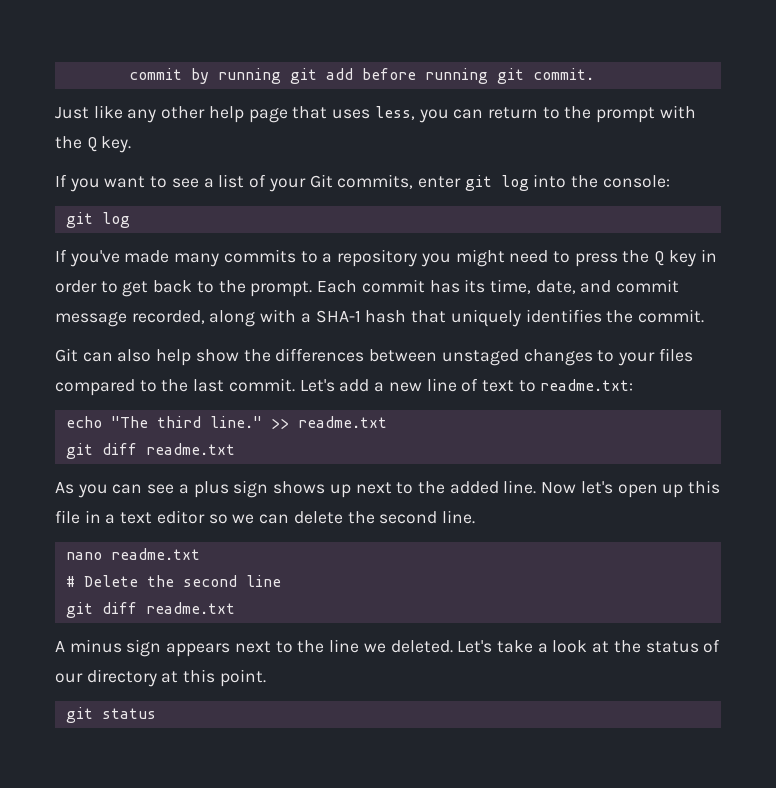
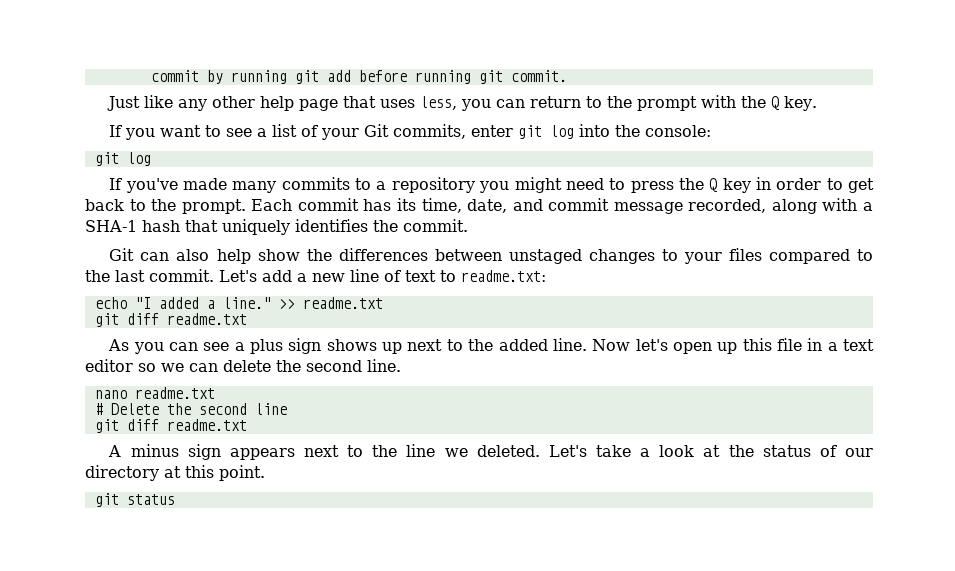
[110,416,201,428] "The third -> [134,297,215,309] "I added a

